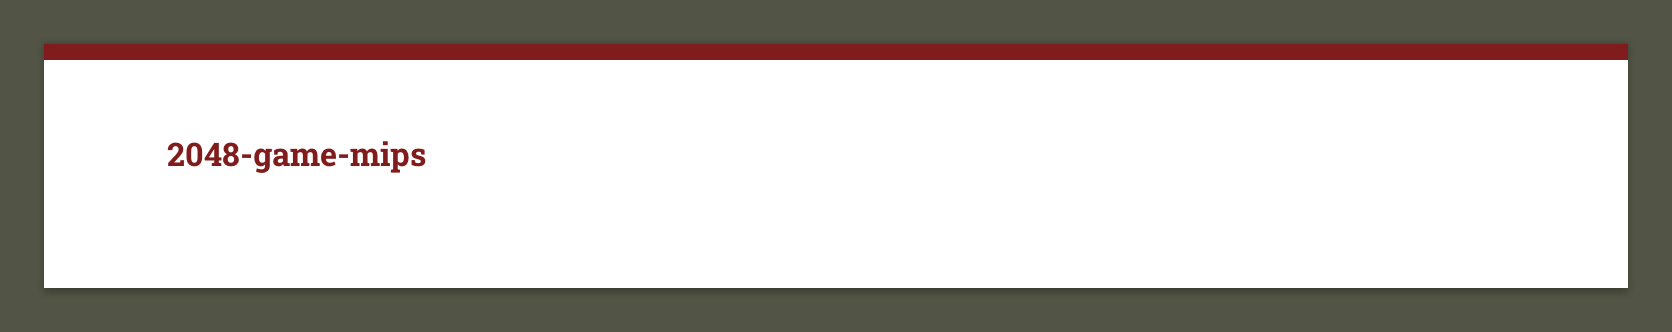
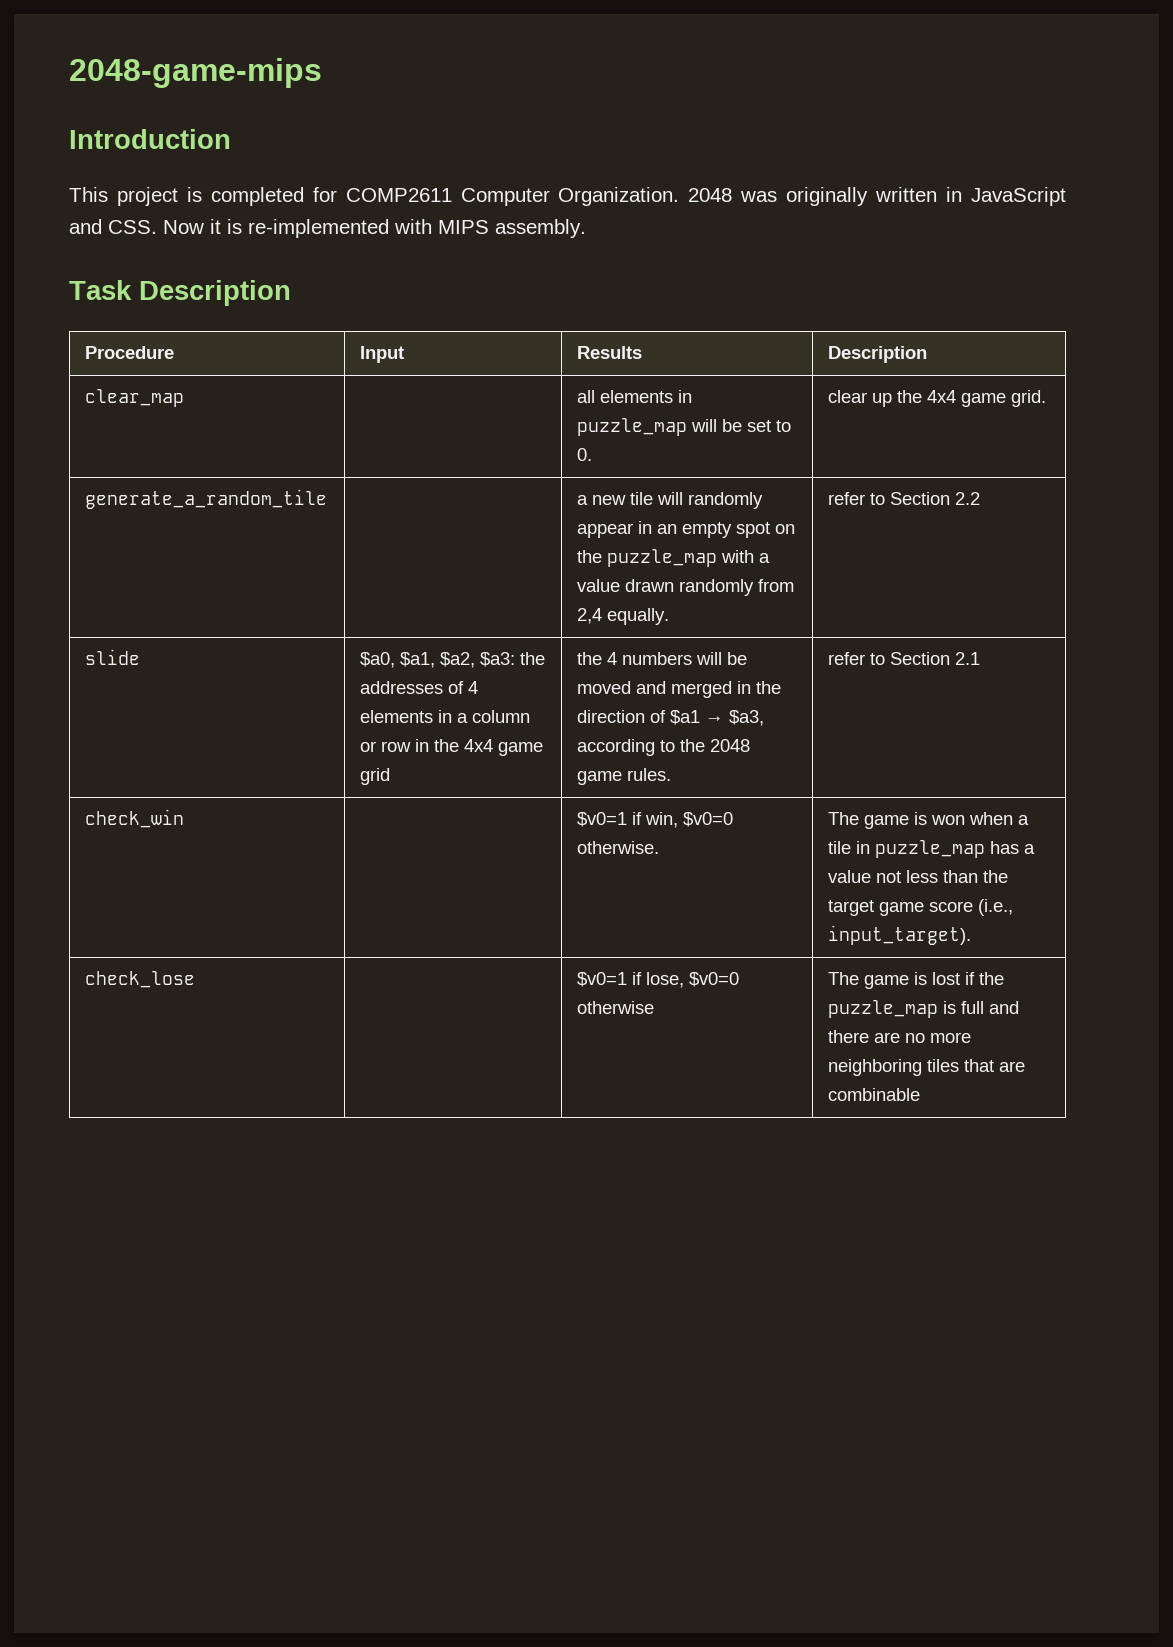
(426, 157) none -> [69,129,231,149] [69,187,1066,206] [69,219,586,238] [69,280,291,306] [85,346,175,359] [360,346,405,363] [577,346,643,359] [828,346,928,363] [85,389,185,407] [577,390,693,403] [577,418,792,436] [577,448,593,461] [828,390,1047,407] [85,489,328,509] [577,492,764,509] [577,521,796,538] [577,549,771,567] [577,579,795,596] [577,608,670,625] [828,492,981,505] [85,649,141,665] [360,652,546,668] [360,681,479,694] [360,710,531,723] [360,739,544,756] [360,768,391,785] [577,652,748,665] [577,681,782,698] [577,710,765,726] [577,739,751,756] [577,768,672,785] [828,652,981,665] [85,809,185,828] [577,812,734,828] [577,841,660,854] [828,812,1030,829] [828,840,1036,858] [828,870,1009,883] [828,899,1014,916] [828,925,972,945] [85,971,196,988] [577,972,740,988] [577,1001,655,1014] [828,972,1005,989] [828,1000,1020,1018] [828,1030,972,1043] [828,1059,1026,1076] [828,1088,921,1101] // Introduction // This project is completed for COMP2611 Computer Organization. 2048 was originally written in JavaScript and CSS. Now it is re-implemented with MIPS assembly. // Task Description // Procedure | Input | Results | Description // clear_map | | all elements in puzzle_map will be set to 0. | clear up the 4x4 game grid. // generate_a_random_tile | | a new tile will randomly appear in an empty spot on the puzzle_map with a value drawn randomly from 2,4 equally. | refer to Section 2.2 // slide | $a0, $a1, $a2, $a3: the addresses of 4 elements in a column or row in the 4x4 game grid | the 4 numbers will be moved and merged in the direction of $a1 → $a3, according to the 2048 game rules. | refer to Section 2.1 // check_win | | $v0=1 if win, $v0=0 otherwise. | The game is won when a tile in puzzle_map has a value not less than the target game score (i.e., input_target). // check_lose | | $v0=1 if lose, $v0=0 otherwise | The game is lost if the puzzle_map is full and there are no more neighboring tiles that are combinable

